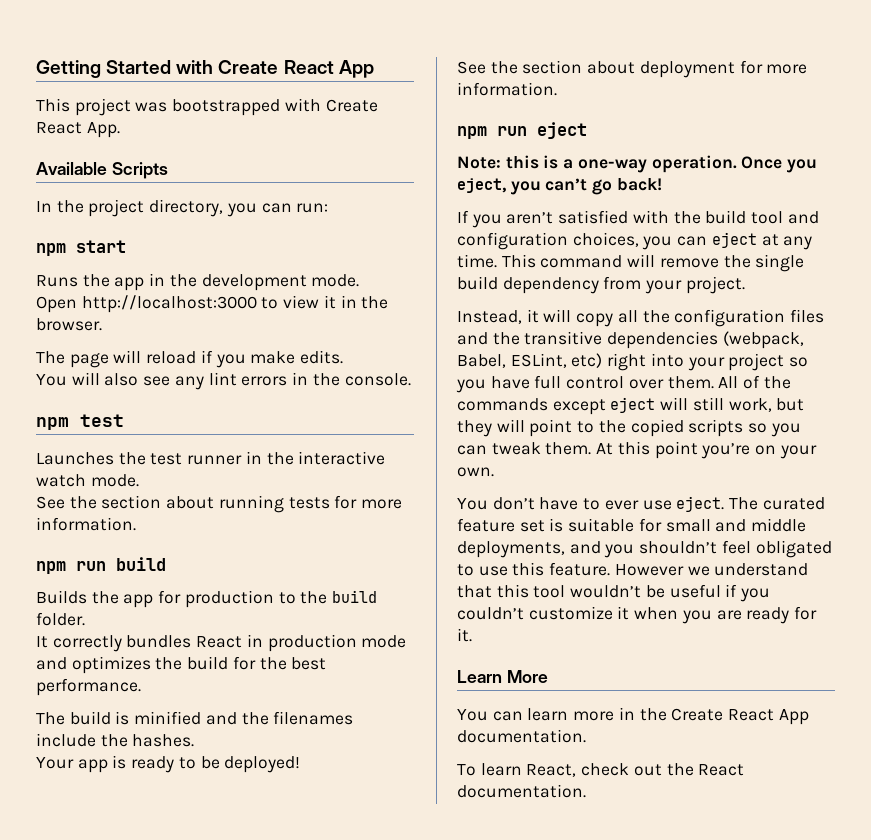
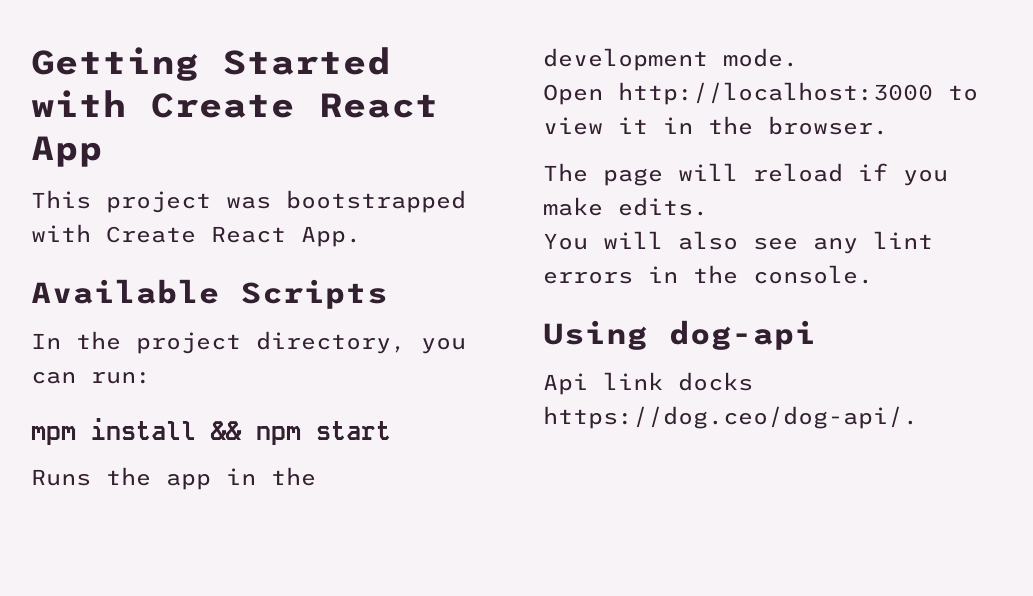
(329, 208) none -> [31,418,242,445] mpm install &&
[36,414,124,430] [36,451,386,465] [36,474,139,487] [36,495,403,513] [36,517,136,531] [36,557,166,574] [36,590,378,608] [36,612,85,626] [36,634,407,652] [36,656,327,674] [36,678,141,696] [36,711,354,725] [36,733,195,747] [36,755,301,773] [457,60,808,78] [457,82,557,96] [457,122,587,139] [457,155,818,173] [457,178,662,195] [457,210,819,228] [457,232,813,250] [457,254,805,272] [457,276,745,294] [457,309,825,327] [457,331,804,349] [457,353,809,371] [456,375,791,393] [457,397,805,415] [457,419,801,437] [457,441,817,459] [457,467,494,477] [457,496,825,512] [457,518,807,532] [457,540,832,558] [457,562,809,576] [457,584,771,602] [457,606,818,624] [457,628,472,642] [457,670,548,683] [457,707,809,725] [457,729,586,743] [457,763,745,777] [457,784,586,798] npm test // Launches the test runner in the interactive watch mode. // See the section about running tests for more information. // npm run build // Builds the app for production to the build folder. // It correctly bundles React in production mode and optimizes the build for the best performance. // The build is minified and the filenames include the hashes. // Your app is ready to be deployed! // See the section about deployment for more information. // npm run eject // Note: this is a one-way operation. Once you eject, you can’t go back! // If you aren’t satisfied with the build tool and configuration choices, you can eject at any time. This command will remove the single build dependency from your project. // Instead, it will copy all the configuration files and the transitive dependencies (webpack, Babel, ESLint, etc) right into your project so you have full control over them. All of the commands except eject will still work, but they will point to the copied scripts so you can tweak them. At this point you’re on your own. // You don’t have to ever use eject. The curated feature set is suitable for small and middle deployments, and you shouldn’t feel obligated to use this feature. However we understand that this tool wouldn’t be useful if you couldn’t customize it when you are ready for it. // Learn More // You can learn more in the Create React App documentation. // To learn React, check out the React documentation. -> [543,320,816,350] [543,372,753,395] [543,406,918,429] Using dog-api // Api link docks https://dog.ceo/dog-api/.

